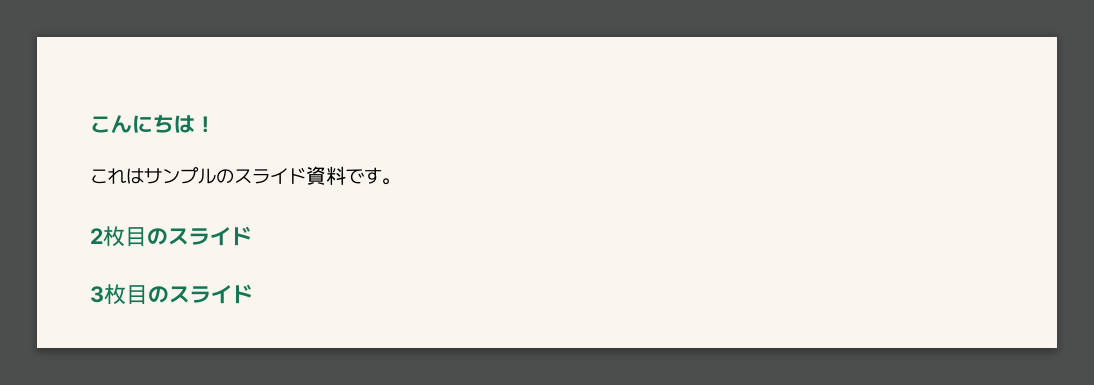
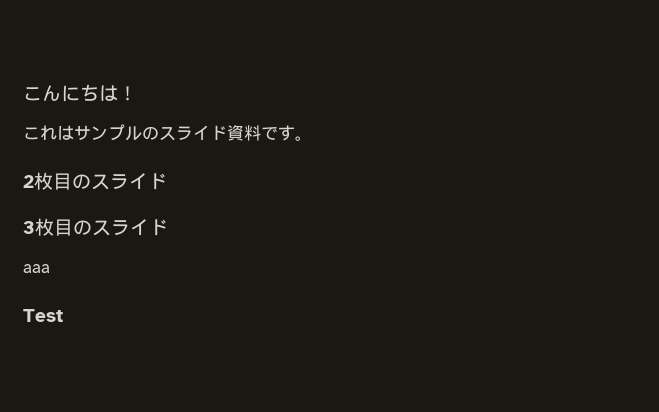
(253, 294) none -> [23,264,50,273] [23,309,63,322] // aaa // Test

